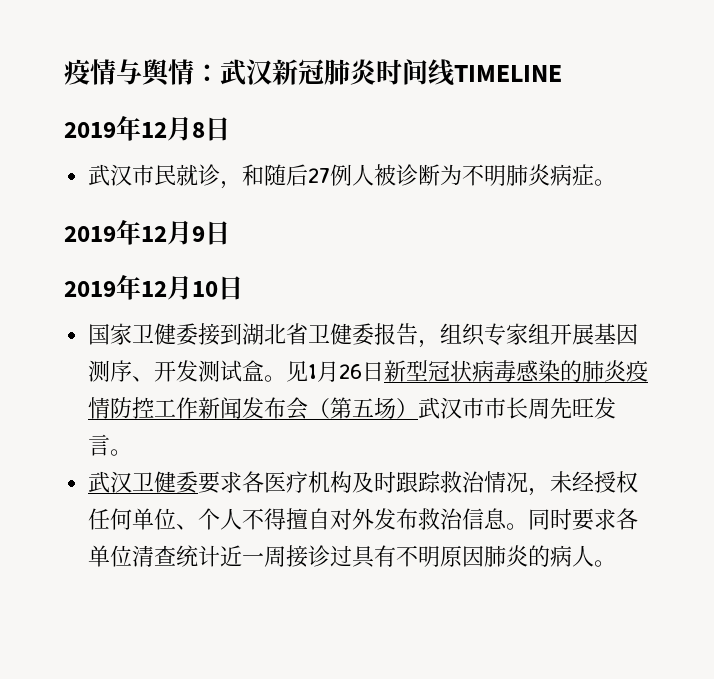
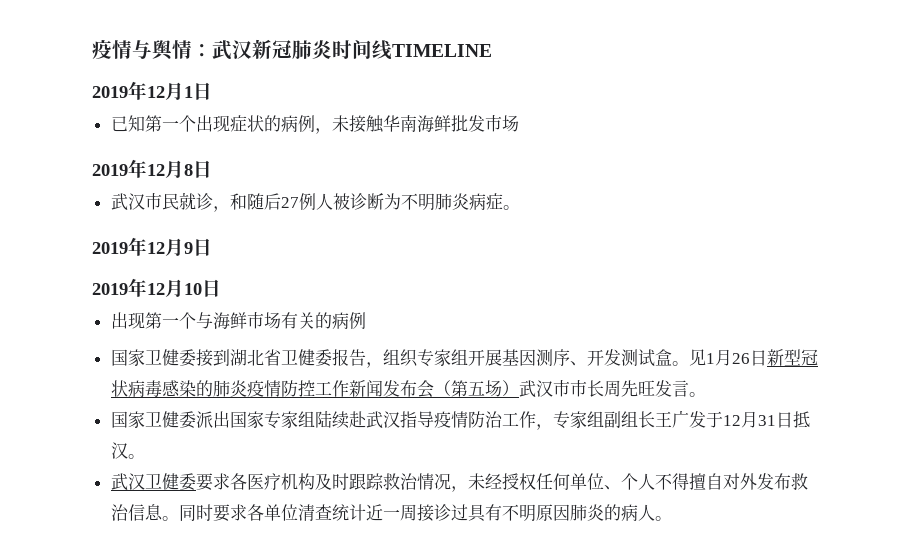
(562, 73) none -> [92,81,212,101] [110,115,519,134] // 2019年12月1日 // 已知第一个出现症状的病例，未接触华南海鲜批发市场
(243, 288) none -> [110,312,366,330] // 出现第一个与海鲜市场有关的病例
(133, 452) none -> [110,410,810,430] [110,442,145,459] // 国家卫健委派出国家专家组陆续赴武汉指导疫情防治工作，专家组副组长王广发于12月31日抵汉。

